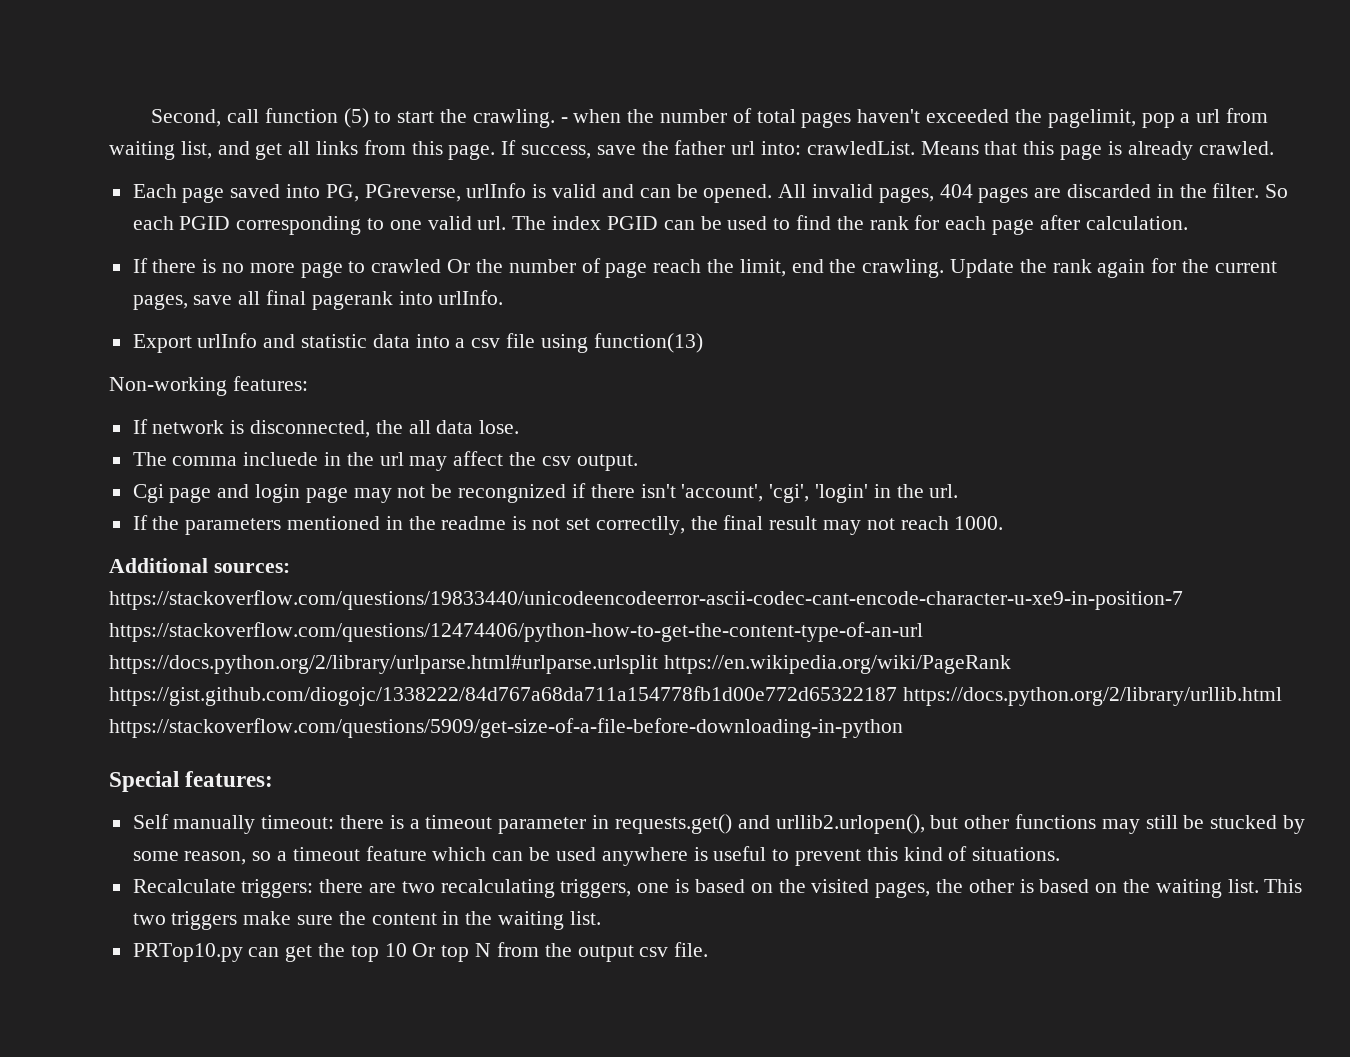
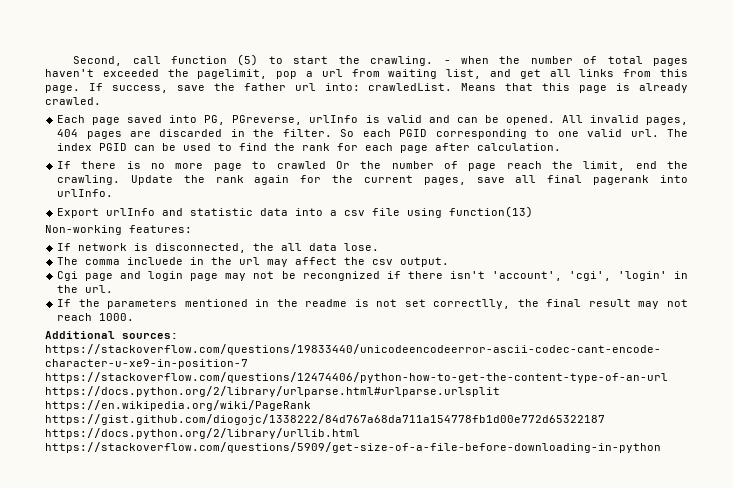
[109,771,274,792] [132,814,1305,834] [132,846,1061,866] [132,879,1303,898] [132,911,601,930] [132,942,709,962] // Special features: // Self manually timeout: there is a timeout parameter in requests.get() and urllib2.urlopen(), but other functions may still be stucked by some reason, so a timeout feature which can be used anywhere is useful to prevent this kind of situations. // Recalculate triggers: there are two recalculating triggers, one is based on the visited pages, the other is based on the waiting list. This two triggers make sure the content in the waiting list. // PRTop10.py can get the top 10 Or top N from the output csv file. -> (661, 447) none

